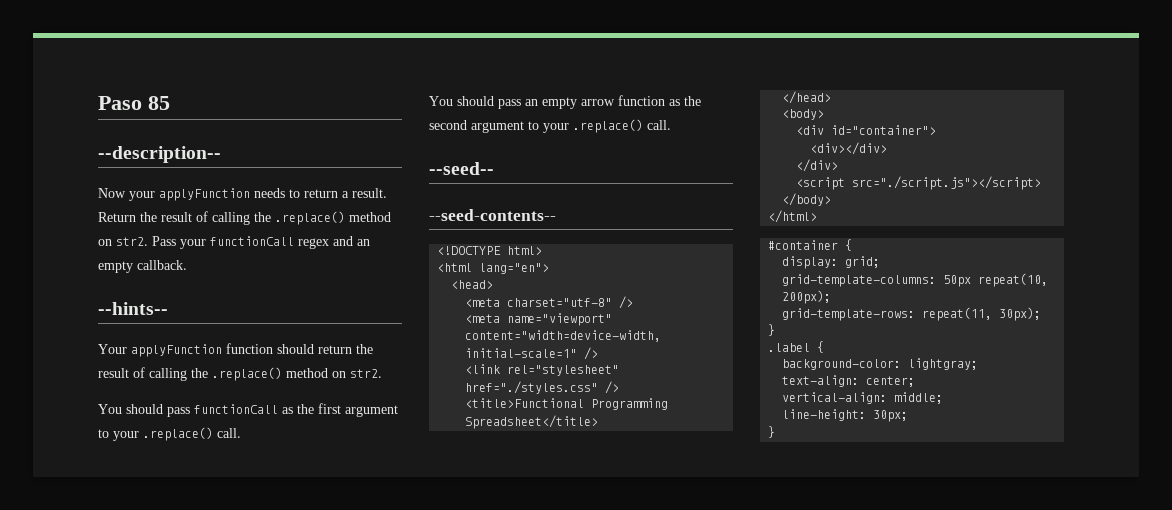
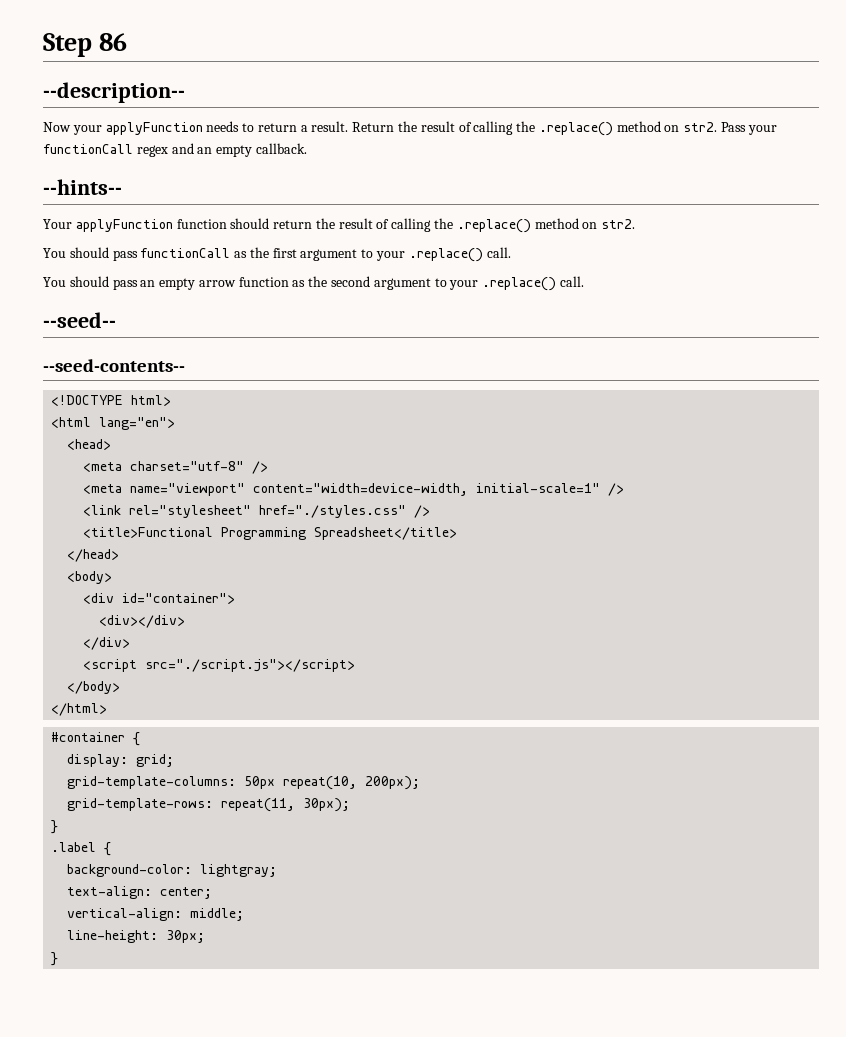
[98,96,170,110] Paso 85 -> [43,33,127,57] Step 86

